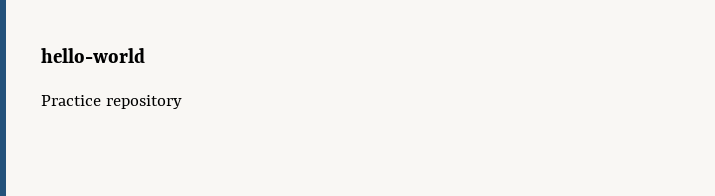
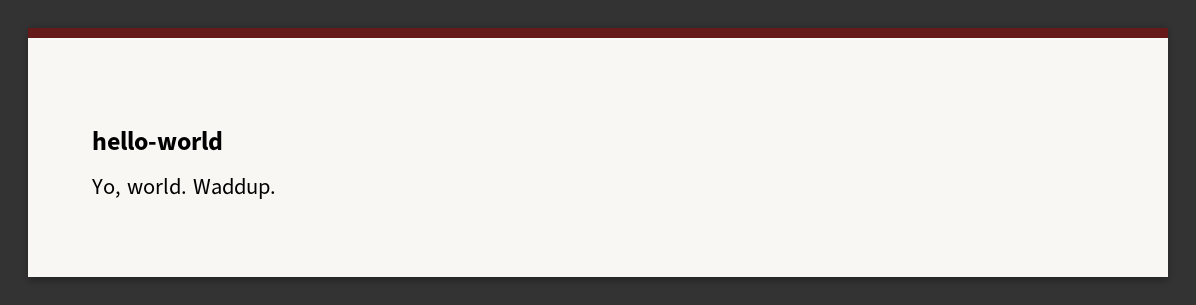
[41,95,182,109] Practice repository -> [91,178,277,199] Yo, world. Waddup.

